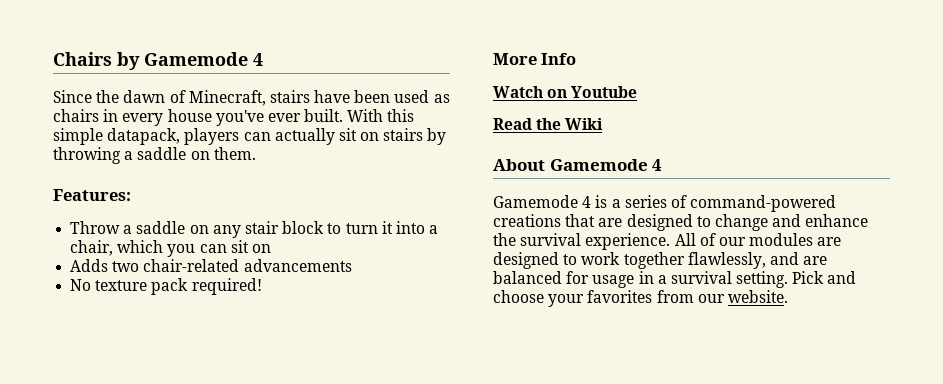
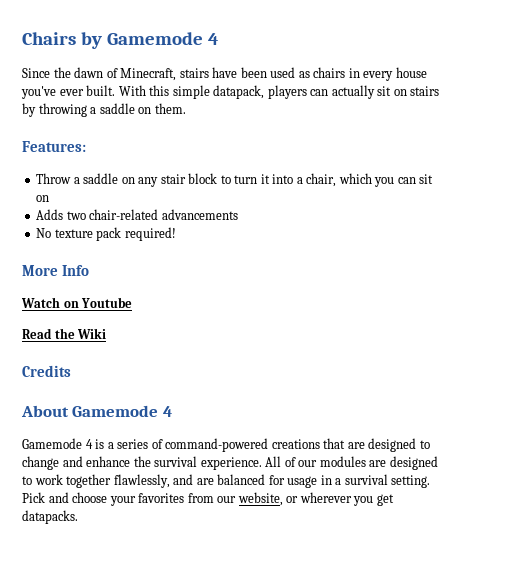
(604, 124) none -> [22,365,71,377] // Credits
[727,290,788,303] website. -> [237,492,394,506] [22,510,78,524] website, or wherever you get datapacks.

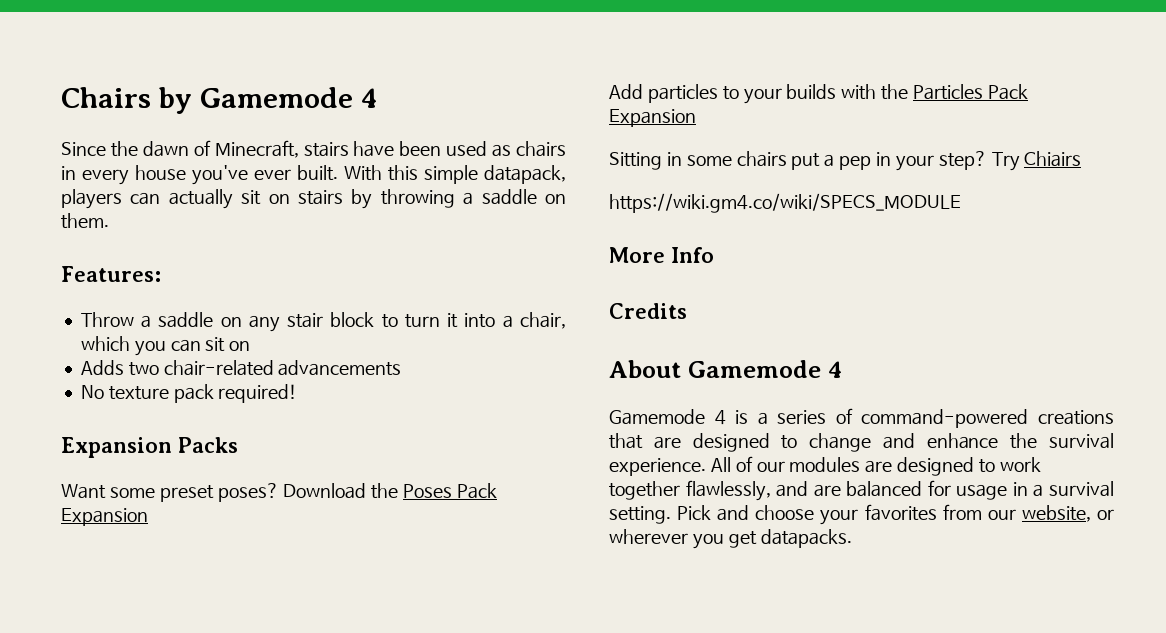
[22,265,89,276] [21,297,133,308] [22,328,107,339] More Info // Watch on Youtube // Read the Wiki -> [61,437,238,458] [61,483,498,502] [61,508,148,526] [609,84,1028,104] [609,109,696,127] [609,151,1082,171] [609,193,961,213] [609,247,714,263] Expansion Packs // Want some preset poses? Download the Poses Pack Expansion // Add particles to your builds with the Particles Pack Expansion // Sitting in some chairs put a pep in your step? Try Chiairs // https://wiki.gm4.co/wiki/SPECS_MODULE // More Info

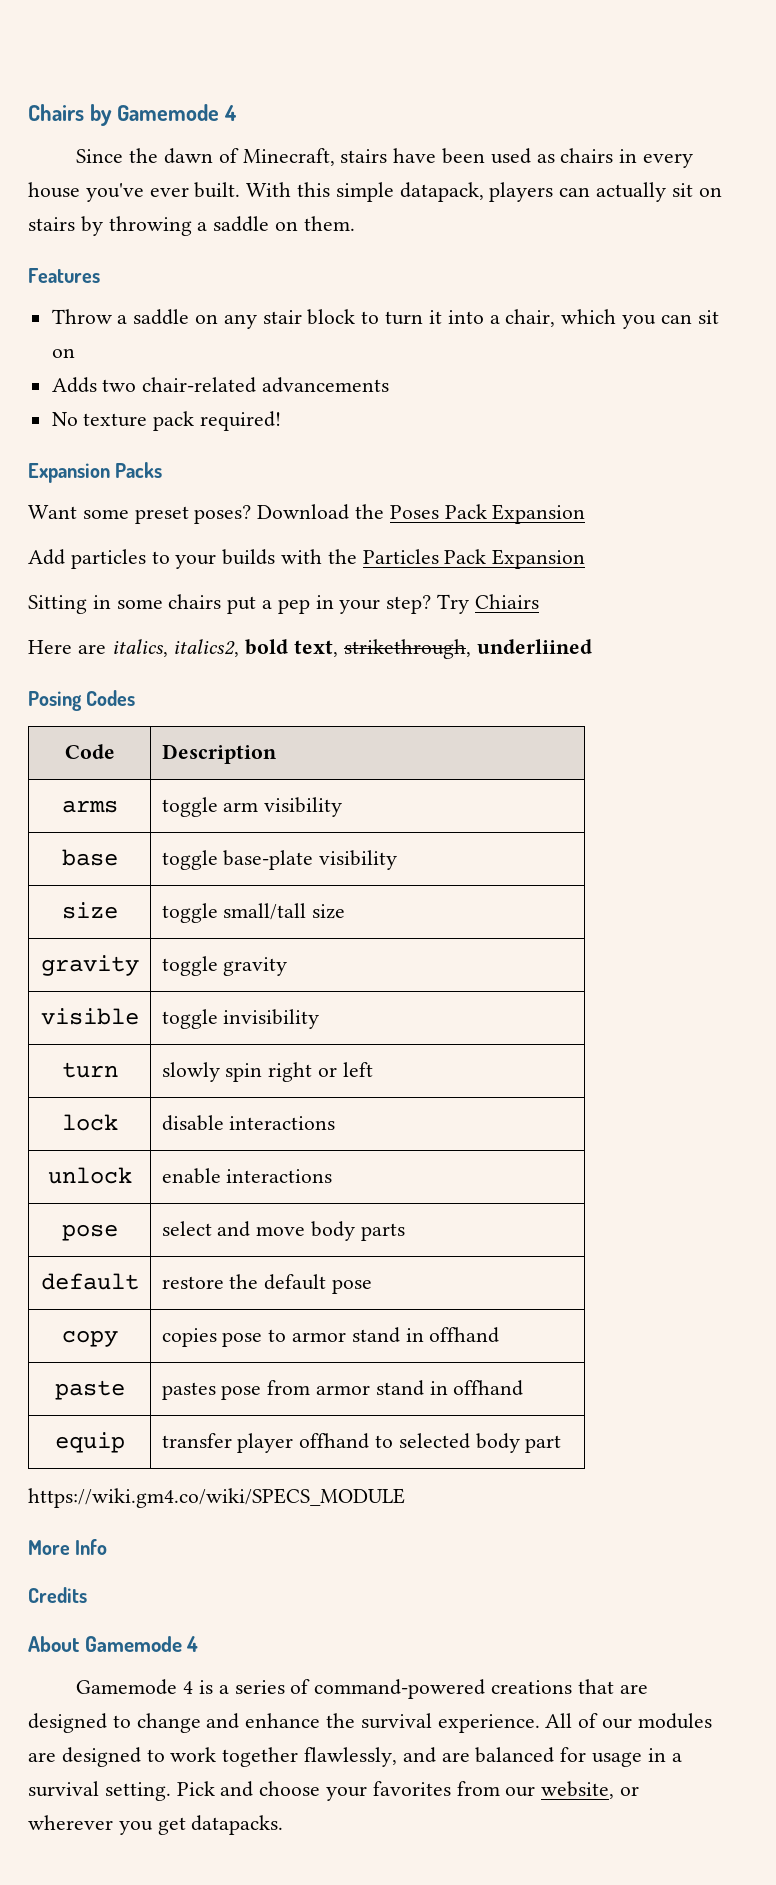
[61,266,161,282] Features: -> [28,268,100,283] Features
(1082, 159) none -> [28,639,592,659] [28,690,136,711] [64,744,115,759] [161,744,277,764] [61,800,118,813] [161,797,343,817] [61,849,118,866] [161,850,398,870] [61,902,118,919] [161,903,346,923] [40,955,139,976] [161,956,288,976] [40,1008,139,1025] [161,1009,320,1029] [61,1062,118,1078] [161,1062,373,1082] [61,1114,118,1131] [161,1115,336,1131] [47,1167,132,1184] [161,1168,333,1184] [61,1224,118,1241] [161,1221,405,1241] [40,1273,139,1290] [161,1274,373,1294] [61,1330,118,1347] [161,1327,500,1347] [54,1380,125,1400] [161,1380,524,1400] [54,1432,125,1453] [161,1433,562,1453] // Here are italics, italics2, bold text, strikethrough, underliined // Posing Codes // Code | Description // arms | toggle arm visibility // base | toggle base-plate visibility // size | toggle small/tall size // gravity | toggle gravity // visible | toggle invisibility // turn | slowly spin right or left // lock | disable interactions // unlock | enable interactions // pose | select and move body parts // default | restore the default pose // copy | copies pose to armor stand in offhand // paste | pastes pose from armor stand in offhand // equip | transfer player offhand to selected body part

